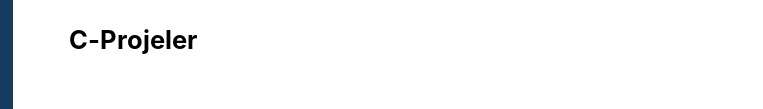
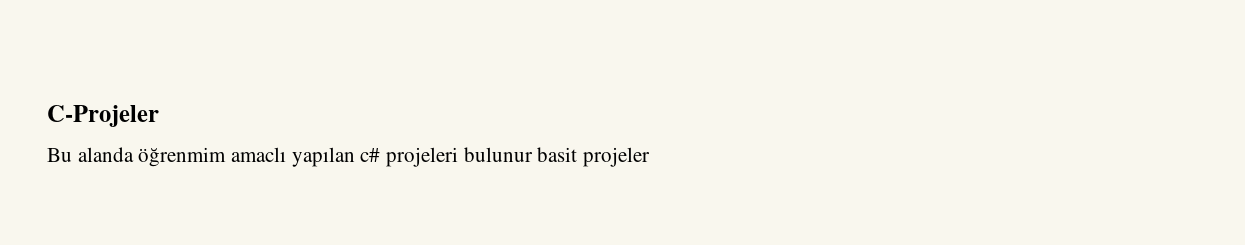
(197, 41) none -> [47,147,651,167] // Bu alanda öğrenmim amaclı yapılan c# projeleri bulunur basit projeler

